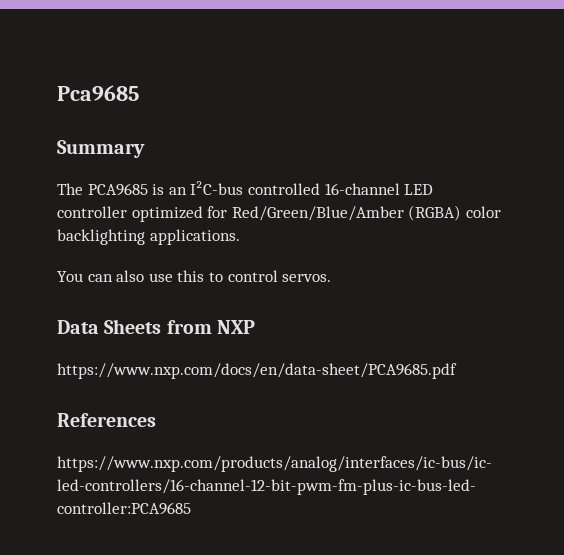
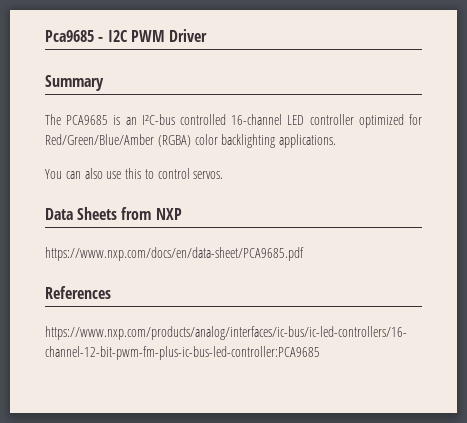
(139, 93) none -> [98,29,208,42] - I2C PWM Driver

